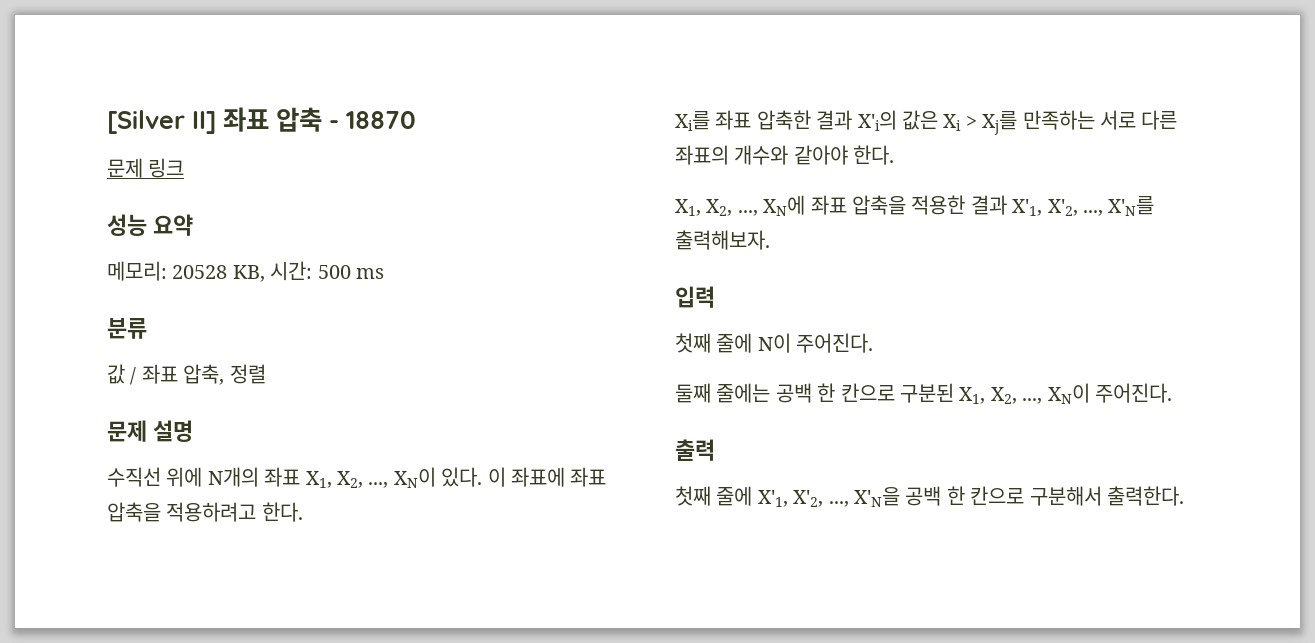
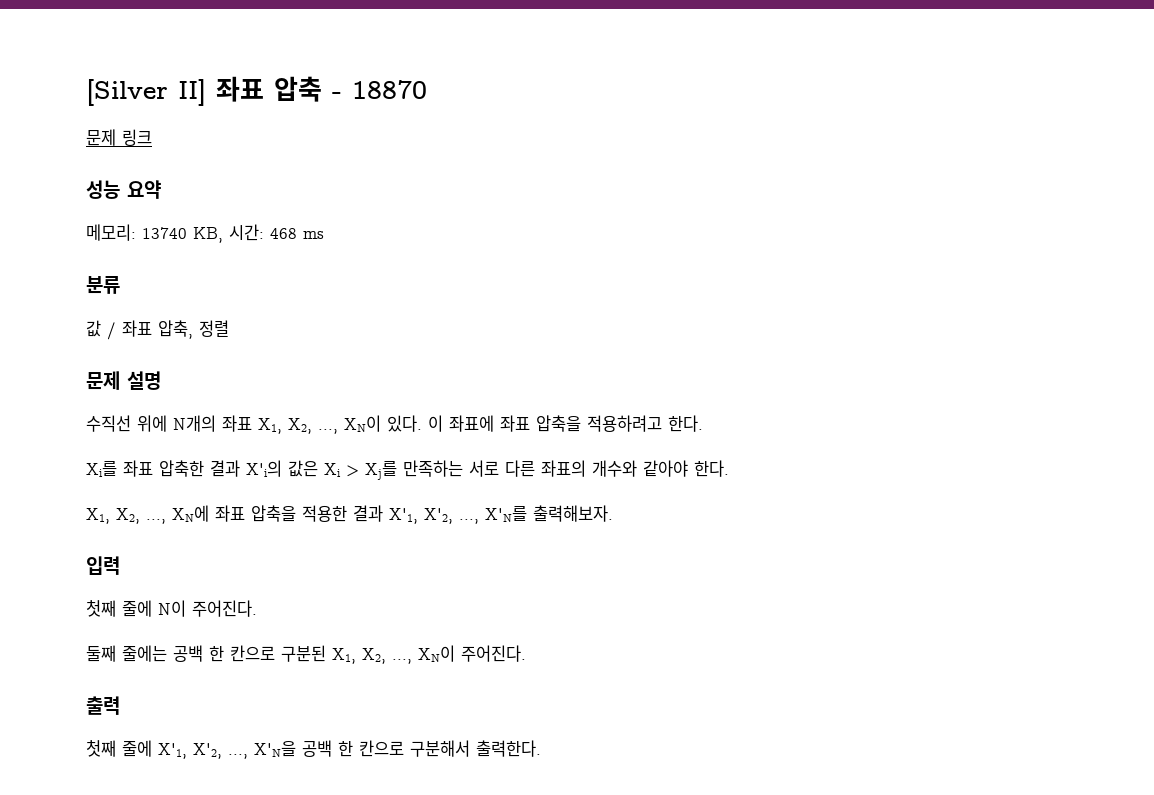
[172,265,228,279] 20528 -> [142,227,187,239] 13740
[317,265,351,279] 500 -> [270,228,297,239] 468

